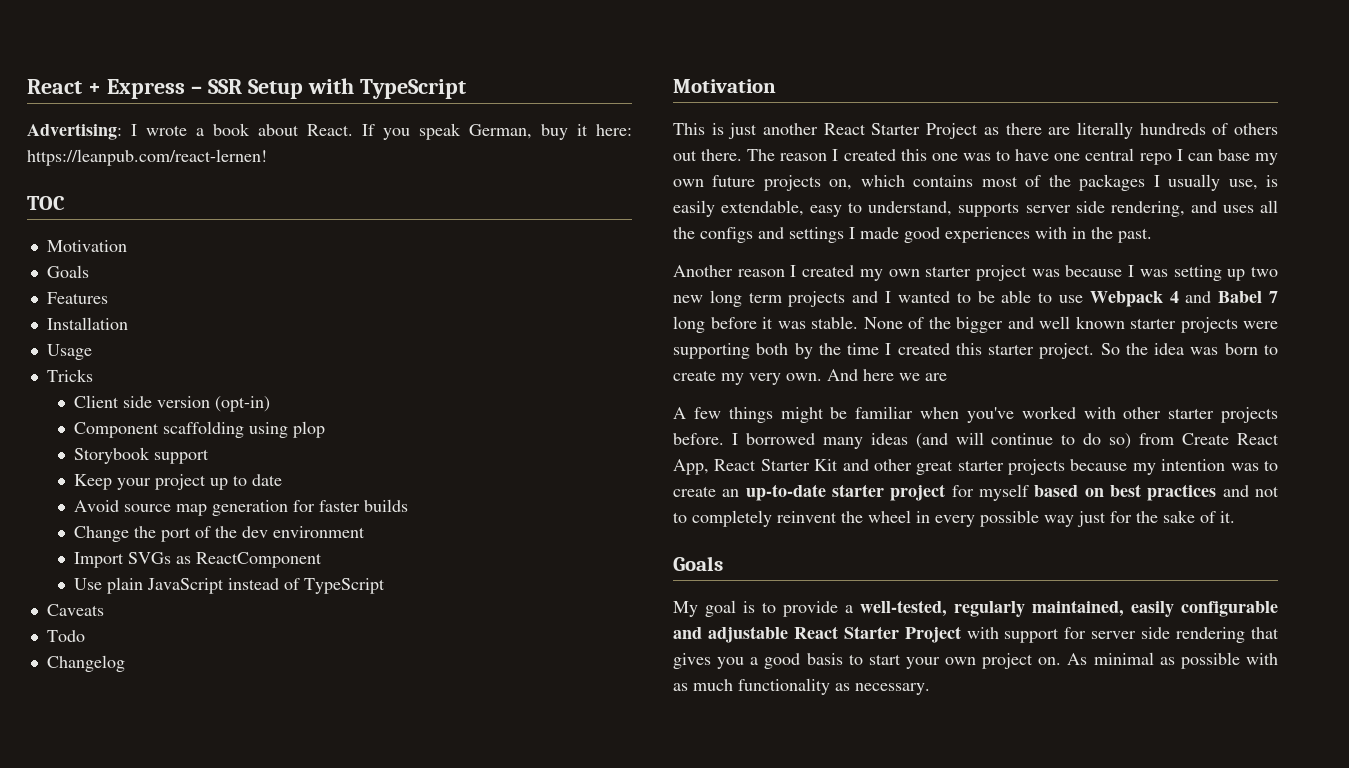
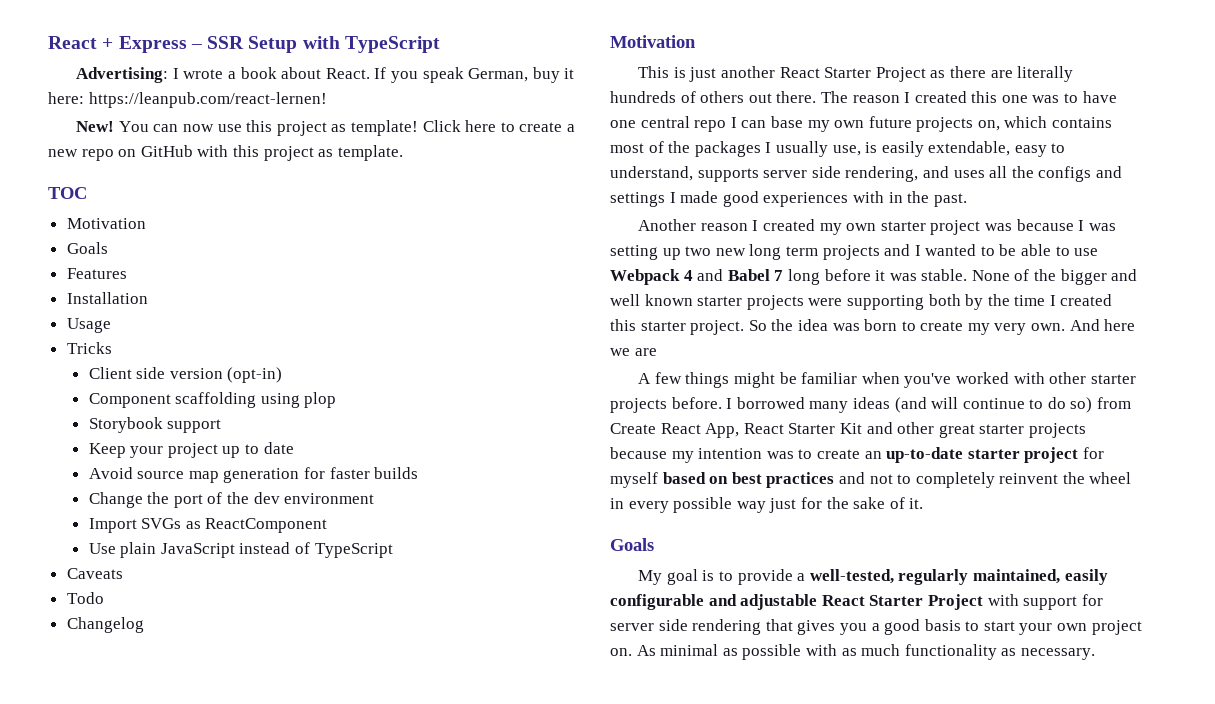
(267, 157) none -> [76,120,575,136] [48,145,403,161] // New! You can now use this project as template! Click here to create a new repo on GitHub with this project as template.

